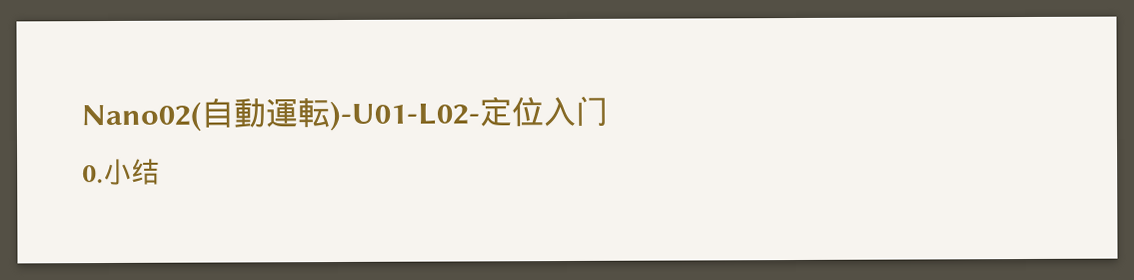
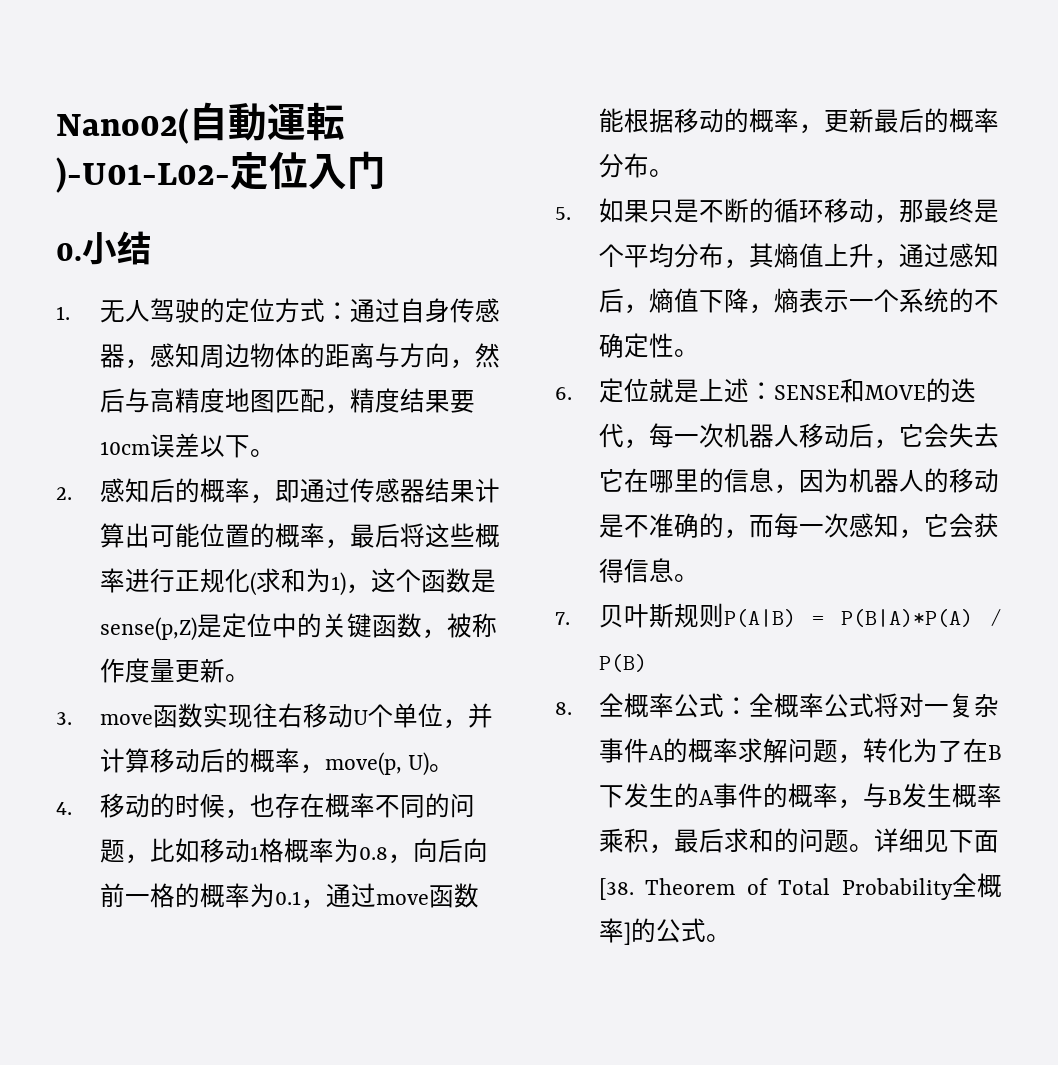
(160, 171) none -> [56,298,500,323] [99,343,500,369] [99,388,475,414] [99,433,275,458] [56,478,500,504] [99,523,500,549] [99,568,496,596] [99,613,497,641] [99,658,250,683] [56,703,493,729] [99,748,455,776] [56,793,475,819] [99,838,488,864] [99,883,479,909] [598,108,999,134] [598,153,674,178] [555,198,999,224] [598,243,999,269] [598,288,999,314] [598,333,699,358] [555,378,976,403] [598,423,999,449] [598,468,999,494] [598,513,999,539] [598,558,699,583] [555,603,1002,628] [598,654,647,672] [555,693,999,718] [598,738,1002,764] [598,783,1002,809] [598,828,999,854] [598,873,1002,900] [598,918,731,945] // 1.无人驾驶的定位方式：通过自身传感器，感知周边物体的距离与方向，然后与高精度地图匹配，精度结果要10cm误差以下。 // 2.感知后的概率，即通过传感器结果计算出可能位置的概率，最后将这些概率进行正规化(求和为1)，这个函数是sense(p,Z)是定位中的关键函数，被称作度量更新。 // 3. move函数实现往右移动U个单位，并计算移动后的概率，move(p, U)。 // 4.移动的时候，也存在概率不同的问题，比如移动1格概率为0.8，向后向前一格的概率为0.1，通过move函数能根据移动的概率，更新最后的概率分布。 // 5.如果只是不断的循环移动，那最终是个平均分布，其熵值上升，通过感知后，熵值下降，熵表示一个系统的不确定性。 // 6.定位就是上述：SENSE和MOVE的迭代，每一次机器人移动后，它会失去它在哪里的信息，因为机器人的移动是不准确的，而每一次感知，它会获得信息。 // 7.贝叶斯规则P(A|B) = P(B|A)*P(A) / P(B) // 8.全概率公式：全概率公式将对一复杂事件A的概率求解问题，转化为了在B下发生的A事件的概率，与B发生概率乘积，最后求和的问题。详细见下面[38. Theorem of Total Probability全概率]的公式。

